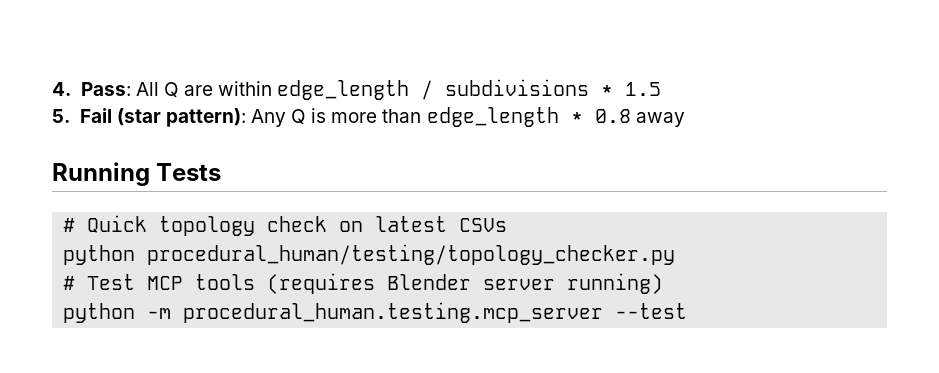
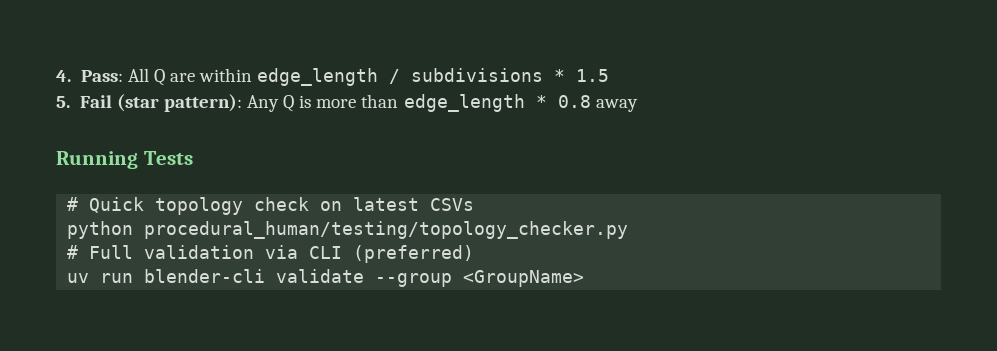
[87,273,664,294] [63,302,688,323] Test MCP tools (requires Blender server running) // python -m procedural_human.testing.mcp_server --test -> [89,245,475,263] [67,269,585,287] Full validation via CLI (preferred) // uv run blender-cli validate --group <GroupName>

